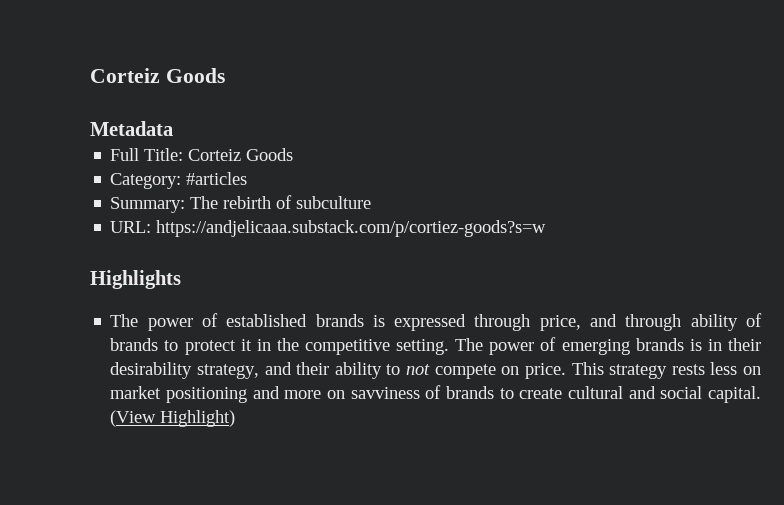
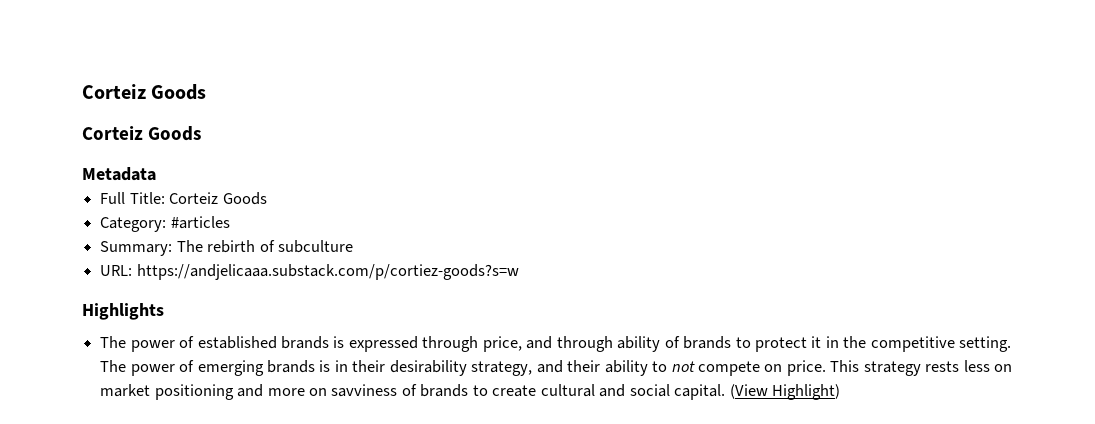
[90,68,225,83] Corteiz Goods -> [82,84,207,100] [82,126,202,141] Corteiz Goods // Corteiz Goods

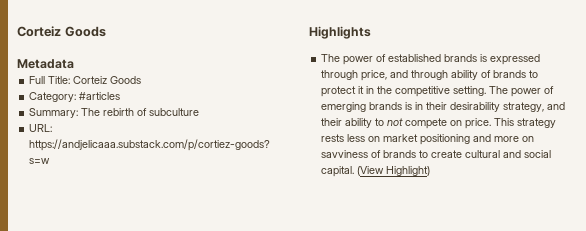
[82,84,207,100] [82,126,202,141] Corteiz Goods // Corteiz Goods -> [17,26,106,37] Corteiz Goods

